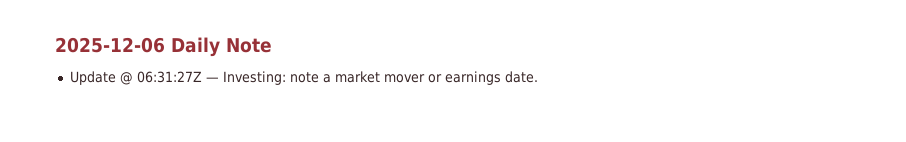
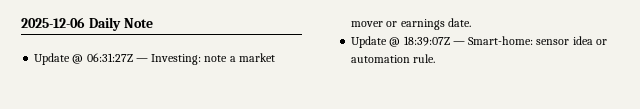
(538, 77) none -> [351,36,607,48] [351,54,436,63] // Update @ 18:39:07Z — Smart-home: sensor idea or automation rule.

